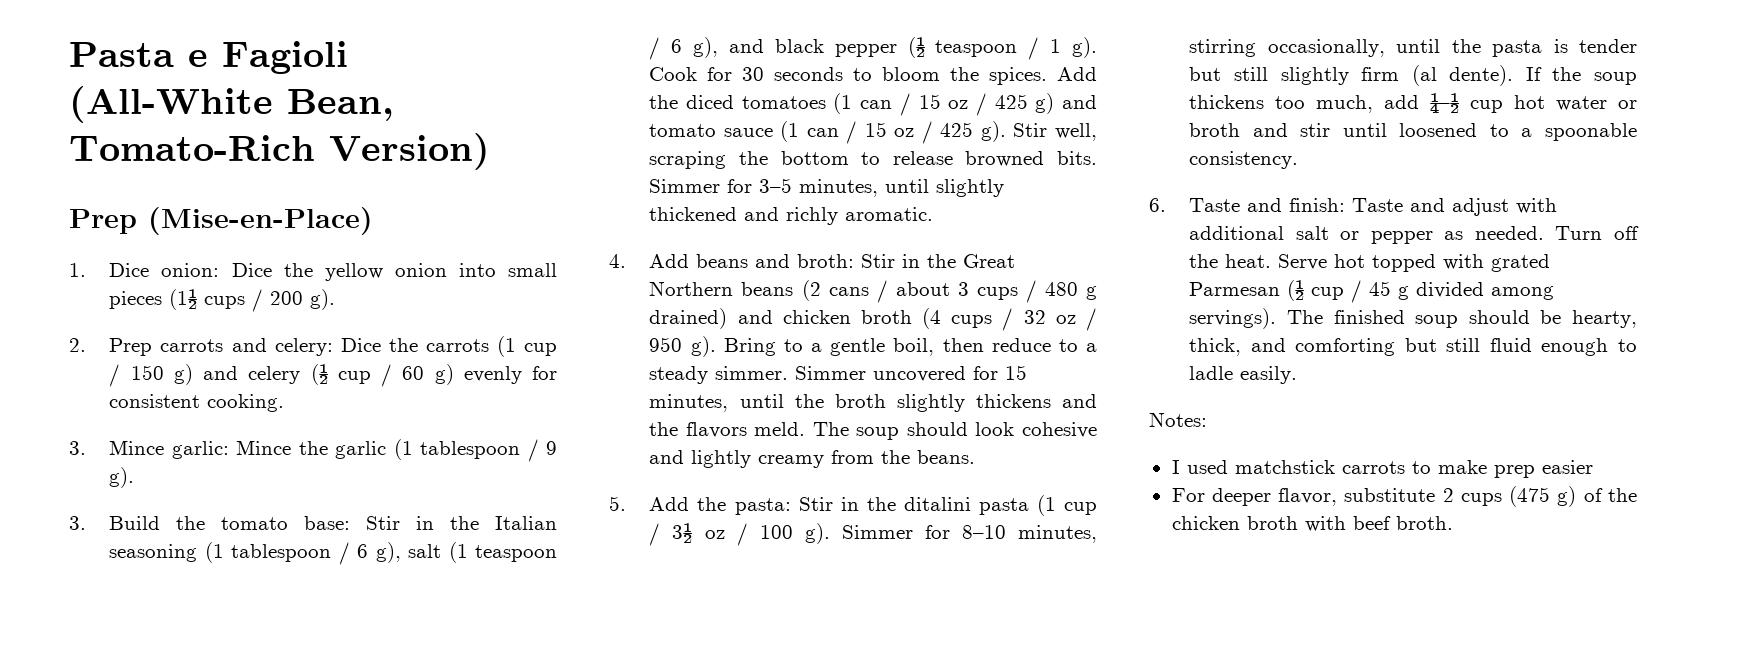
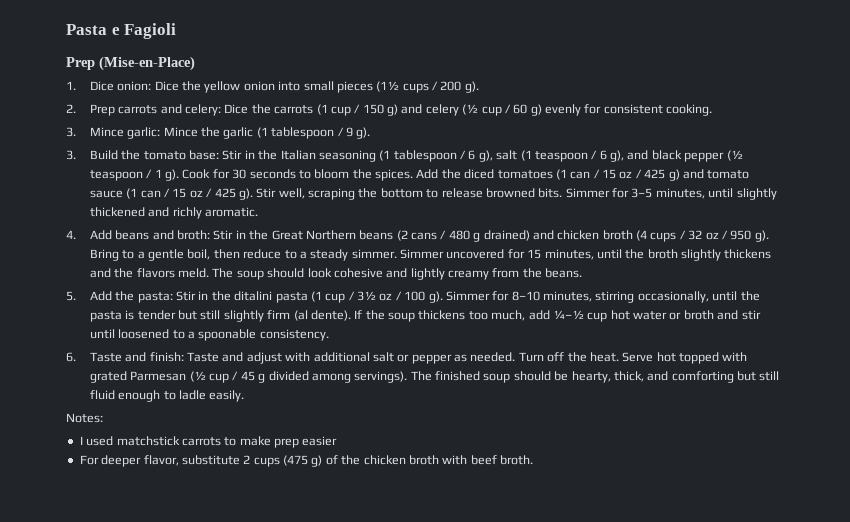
[69,86,394,123] [69,133,490,170] (All-White Bean, Tomato-Rich Version) -> (177, 31) none
[895,280,1037,303] about 3 cups / -> (447, 235) none

